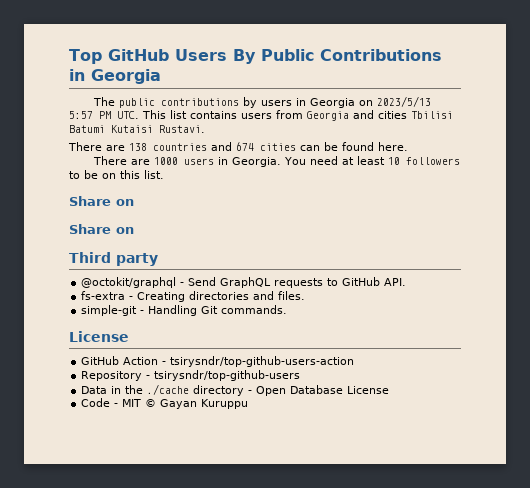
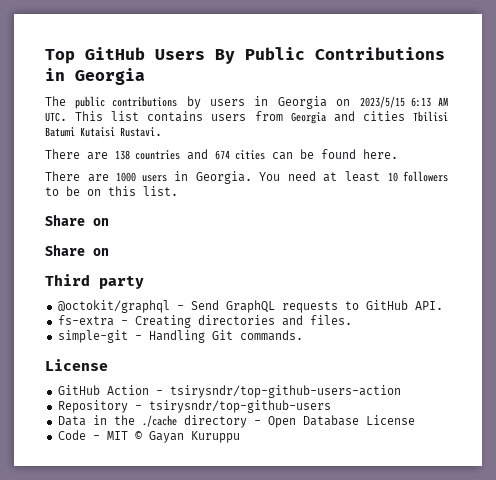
[377,96,432,107] [69,111,111,119] 2023/5/13 5:57 PM -> [359,96,448,108] 2023/5/15 6:13 AM

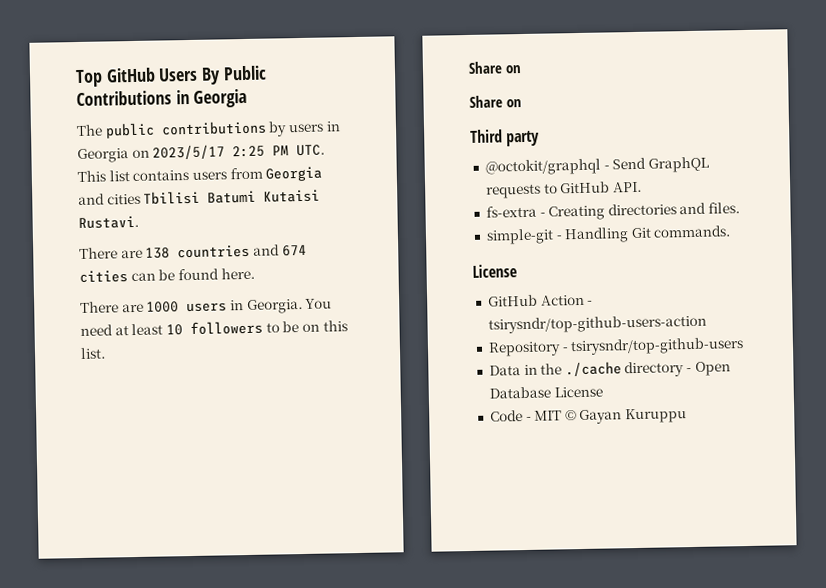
[359,96,448,108] 2023/5/15 6:13 AM -> [152,144,290,160] 2023/5/17 2:25 PM

